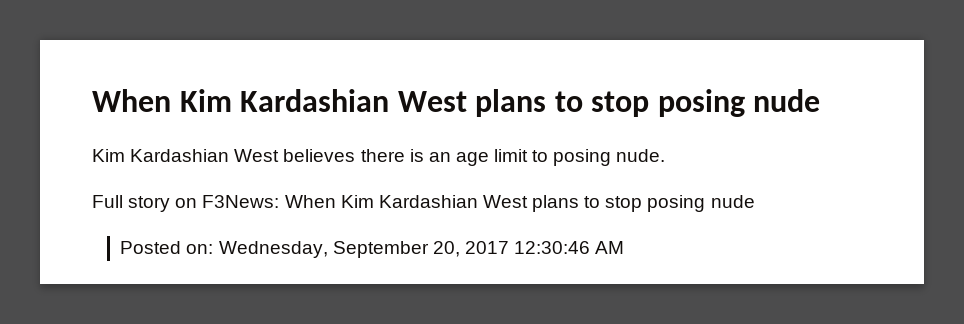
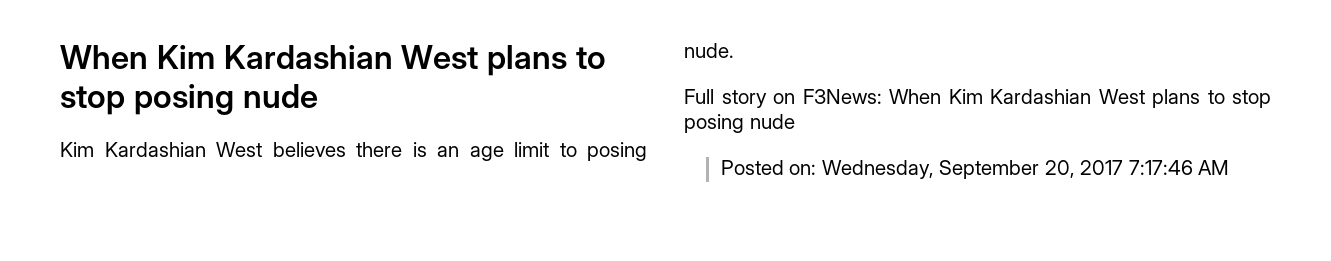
[514,241,591,254] 12:30:46 -> [1128,160,1193,175] 7:17:46

